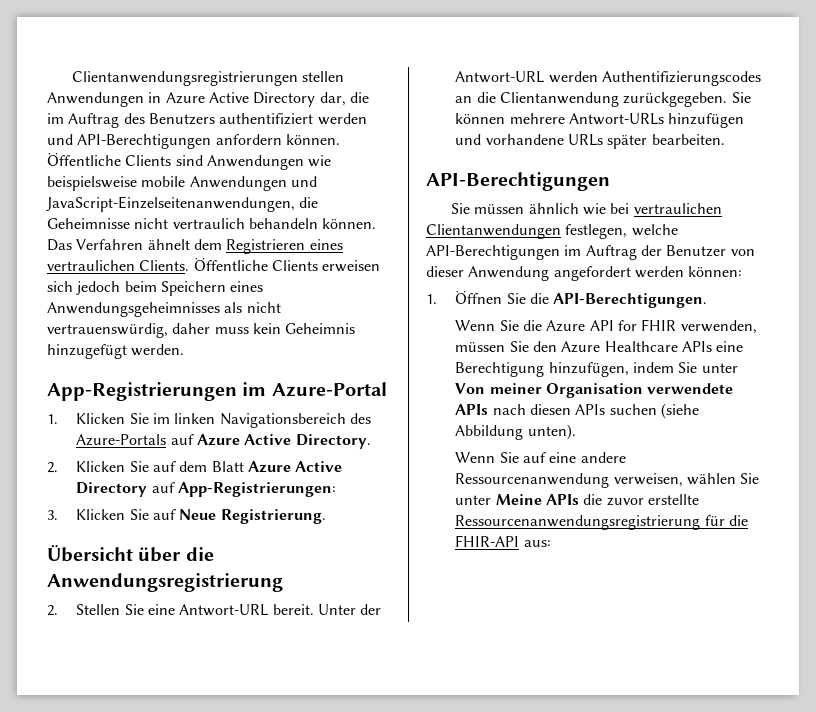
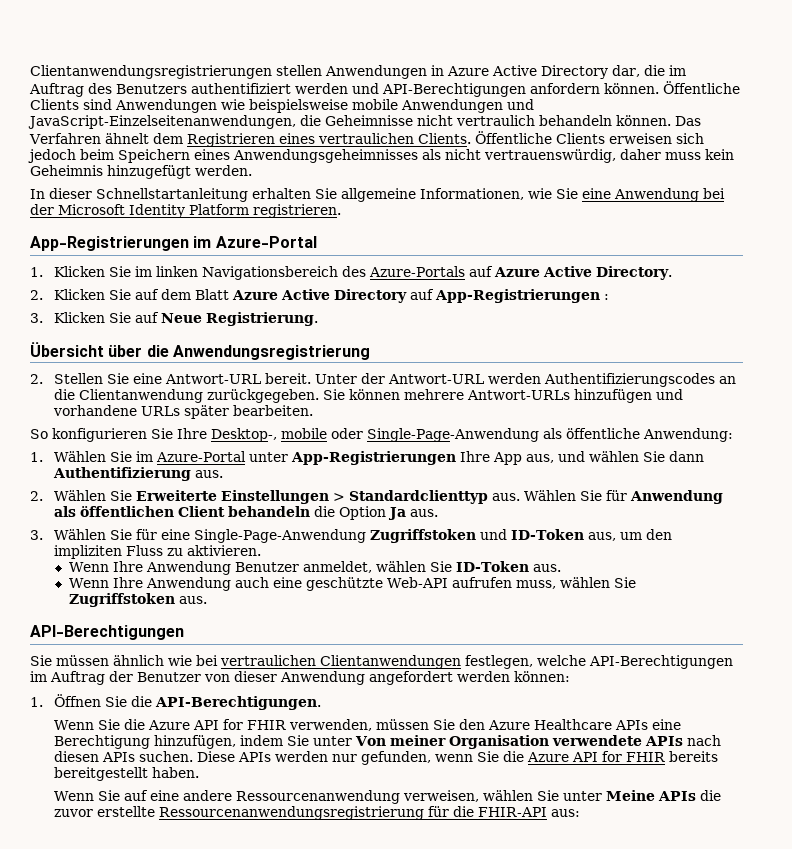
(185, 350) none -> [30,188,725,202] [30,204,341,218] // In dieser Schnellstartanleitung erhalten Sie allgemeine Informationen, wie Sie eine Anwendung bei der Microsoft Identity Platform registrieren.
[178,482,337,497] App-Registrierungen: -> [434,289,609,303] App-Registrierungen :
(725, 139) none -> [30,428,733,442] [30,451,704,465] [52,467,223,481] [30,490,723,504] [53,506,438,520] [30,529,672,543] [53,545,261,559] [68,561,561,575] [68,577,636,591] [68,593,207,607] // So konfigurieren Sie Ihre Desktop-, mobile oder Single-Page-Anwendung als öffentliche Anwendung: // 1. Wählen Sie im Azure-Portal unter App-Registrierungen Ihre App aus, und wählen Sie dann Authentifizierung aus. // 2. Wählen Sie Erweiterte Einstellungen > Standardclienttyp aus. Wählen Sie für Anwendung als öffentlichen Client behandeln die Option Ja aus. // 3. Wählen Sie für eine Single-Page-Anwendung Zugriffstoken und ID-Token aus, um den impliziten Fluss zu aktivieren. // Wenn Ihre Anwendung Benutzer anmeldet, wählen Sie ID-Token aus. // Wenn Ihre Anwendung auch eine geschützte Web-API aufrufen muss, wählen Sie Zugriffstoken aus.
[609,403,699,419] [455,424,576,440] suchen (siehe Abbildung unten). -> [138,751,718,765] [53,767,199,781] suchen. Diese APIs werden nur gefunden, wenn Sie die Azure API for FHIR bereits bereitgestellt haben.

